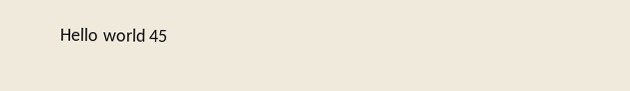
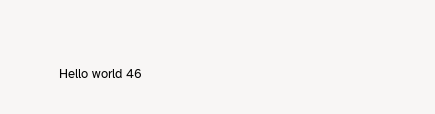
[149,29,169,43] 45 -> [126,69,142,78] 46

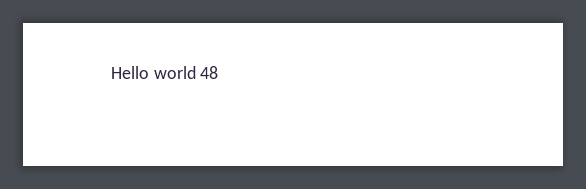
[126,69,142,78] 46 -> [200,66,219,79] 48

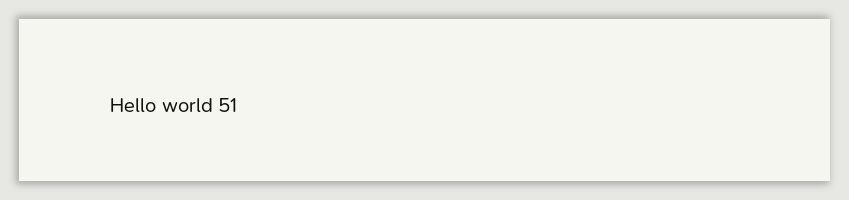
[200,66,219,79] 48 -> [218,98,238,112] 51

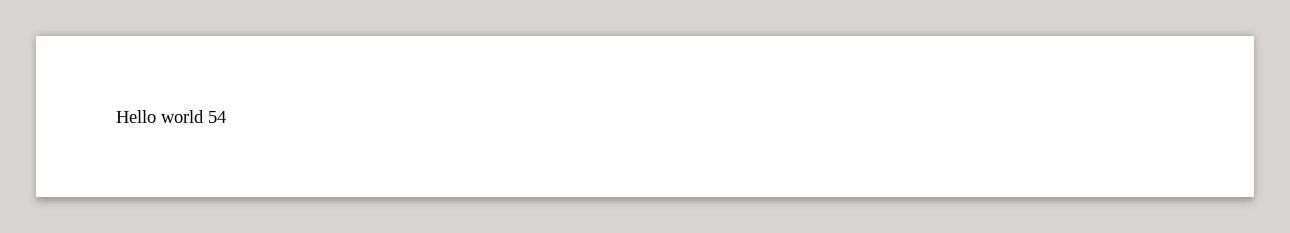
[218,98,238,112] 51 -> [208,111,226,123] 54

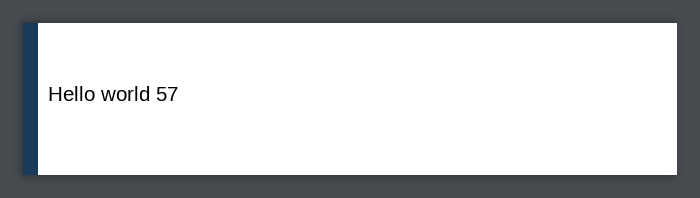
[208,111,226,123] 54 -> [156,87,178,101] 57

